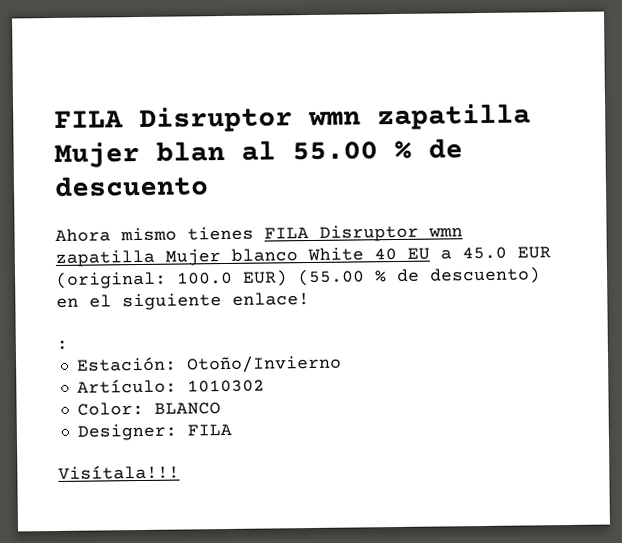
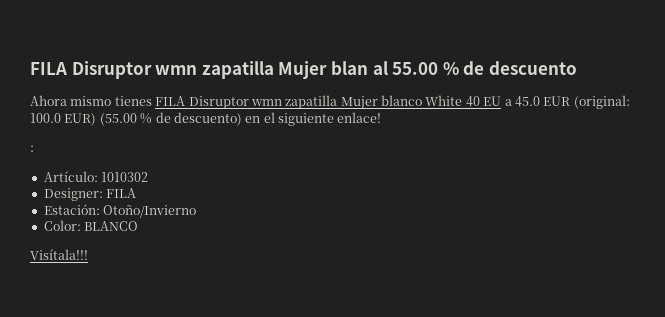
(68, 344) none -> [43,171,149,182] [43,188,137,201] // Artículo: 1010302 // Designer: FILA
[76,378,265,394] // Artículo: 1010302 -> (197, 211) none
[76,423,232,441] // Designer: FILA -> (139, 226) none

